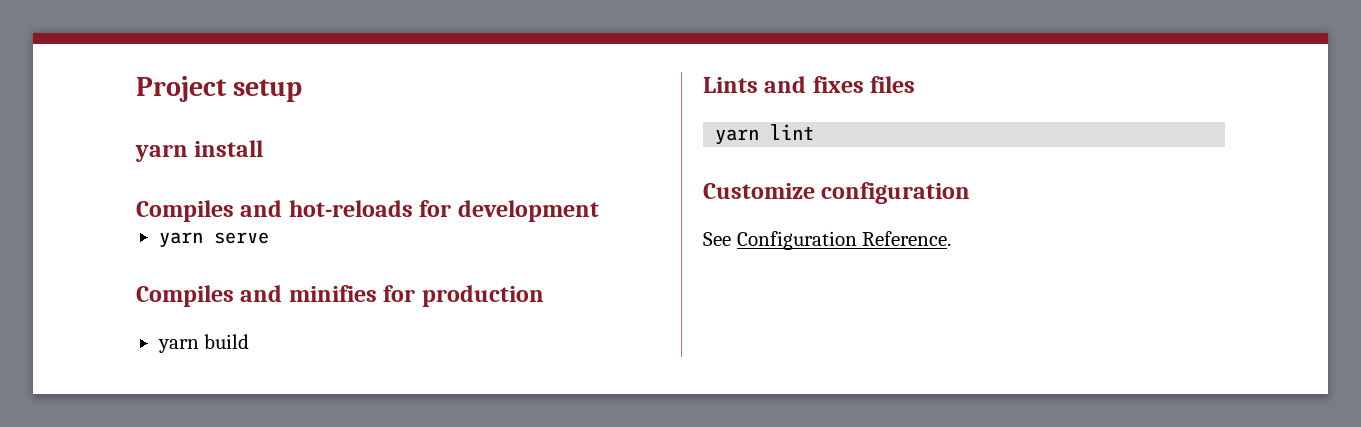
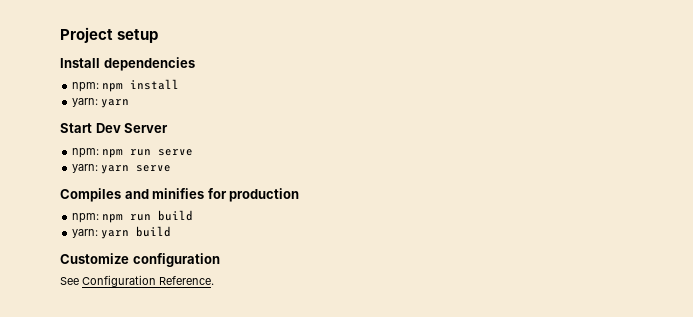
[135,140,264,162] [136,200,599,222] yarn install // Compiles and hot-reloads for development // -> [60,57,195,71] [72,79,180,92] [72,98,130,108] [60,123,169,133] [72,148,194,158] [72,164,99,173] Install dependencies // npm: npm install // yarn: yarn // Start Dev Server // npm: npm run serve // yarn:
[157,334,250,353] [703,76,916,93] [715,124,815,145] yarn build // Lints and fixes files // yarn lint -> [72,210,194,223] [72,226,172,239] npm: npm run build // yarn: yarn build

